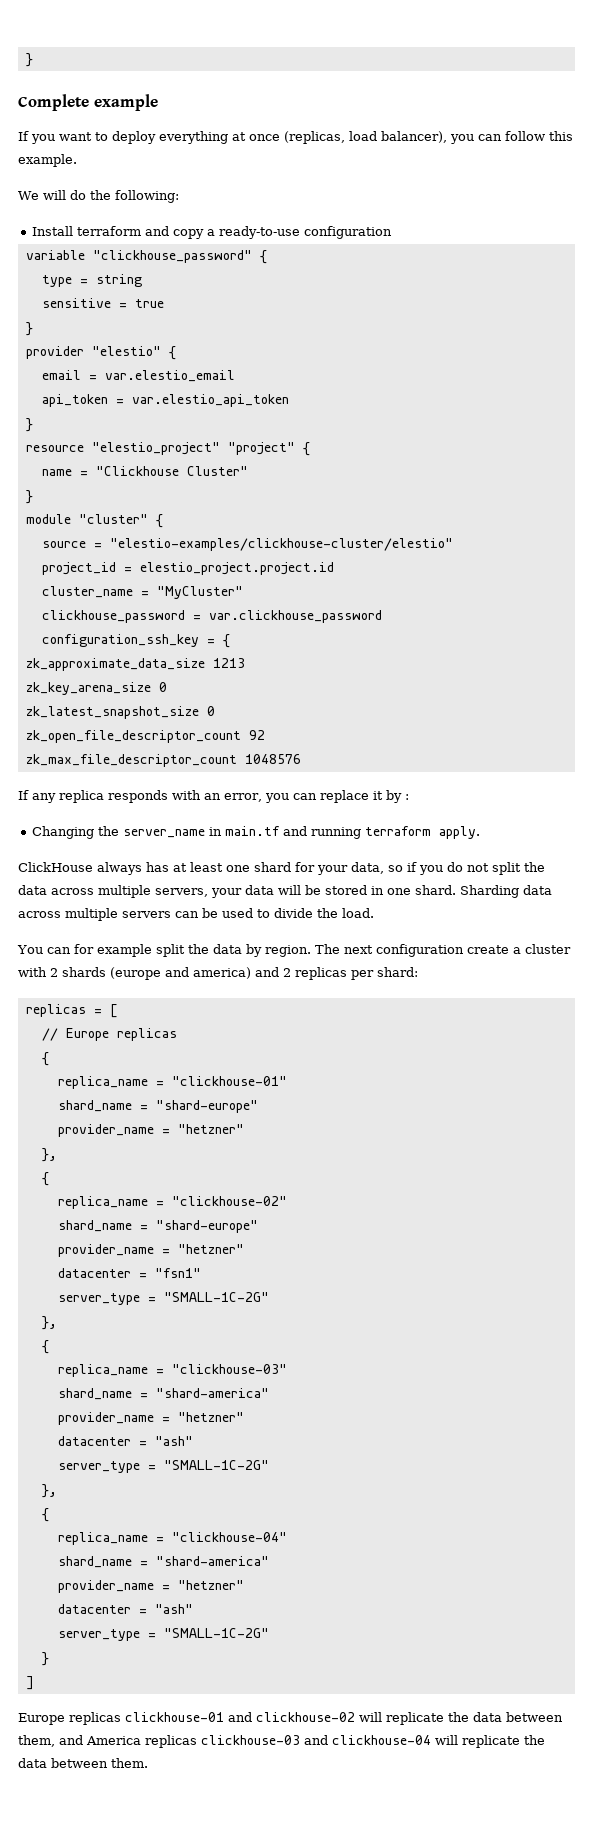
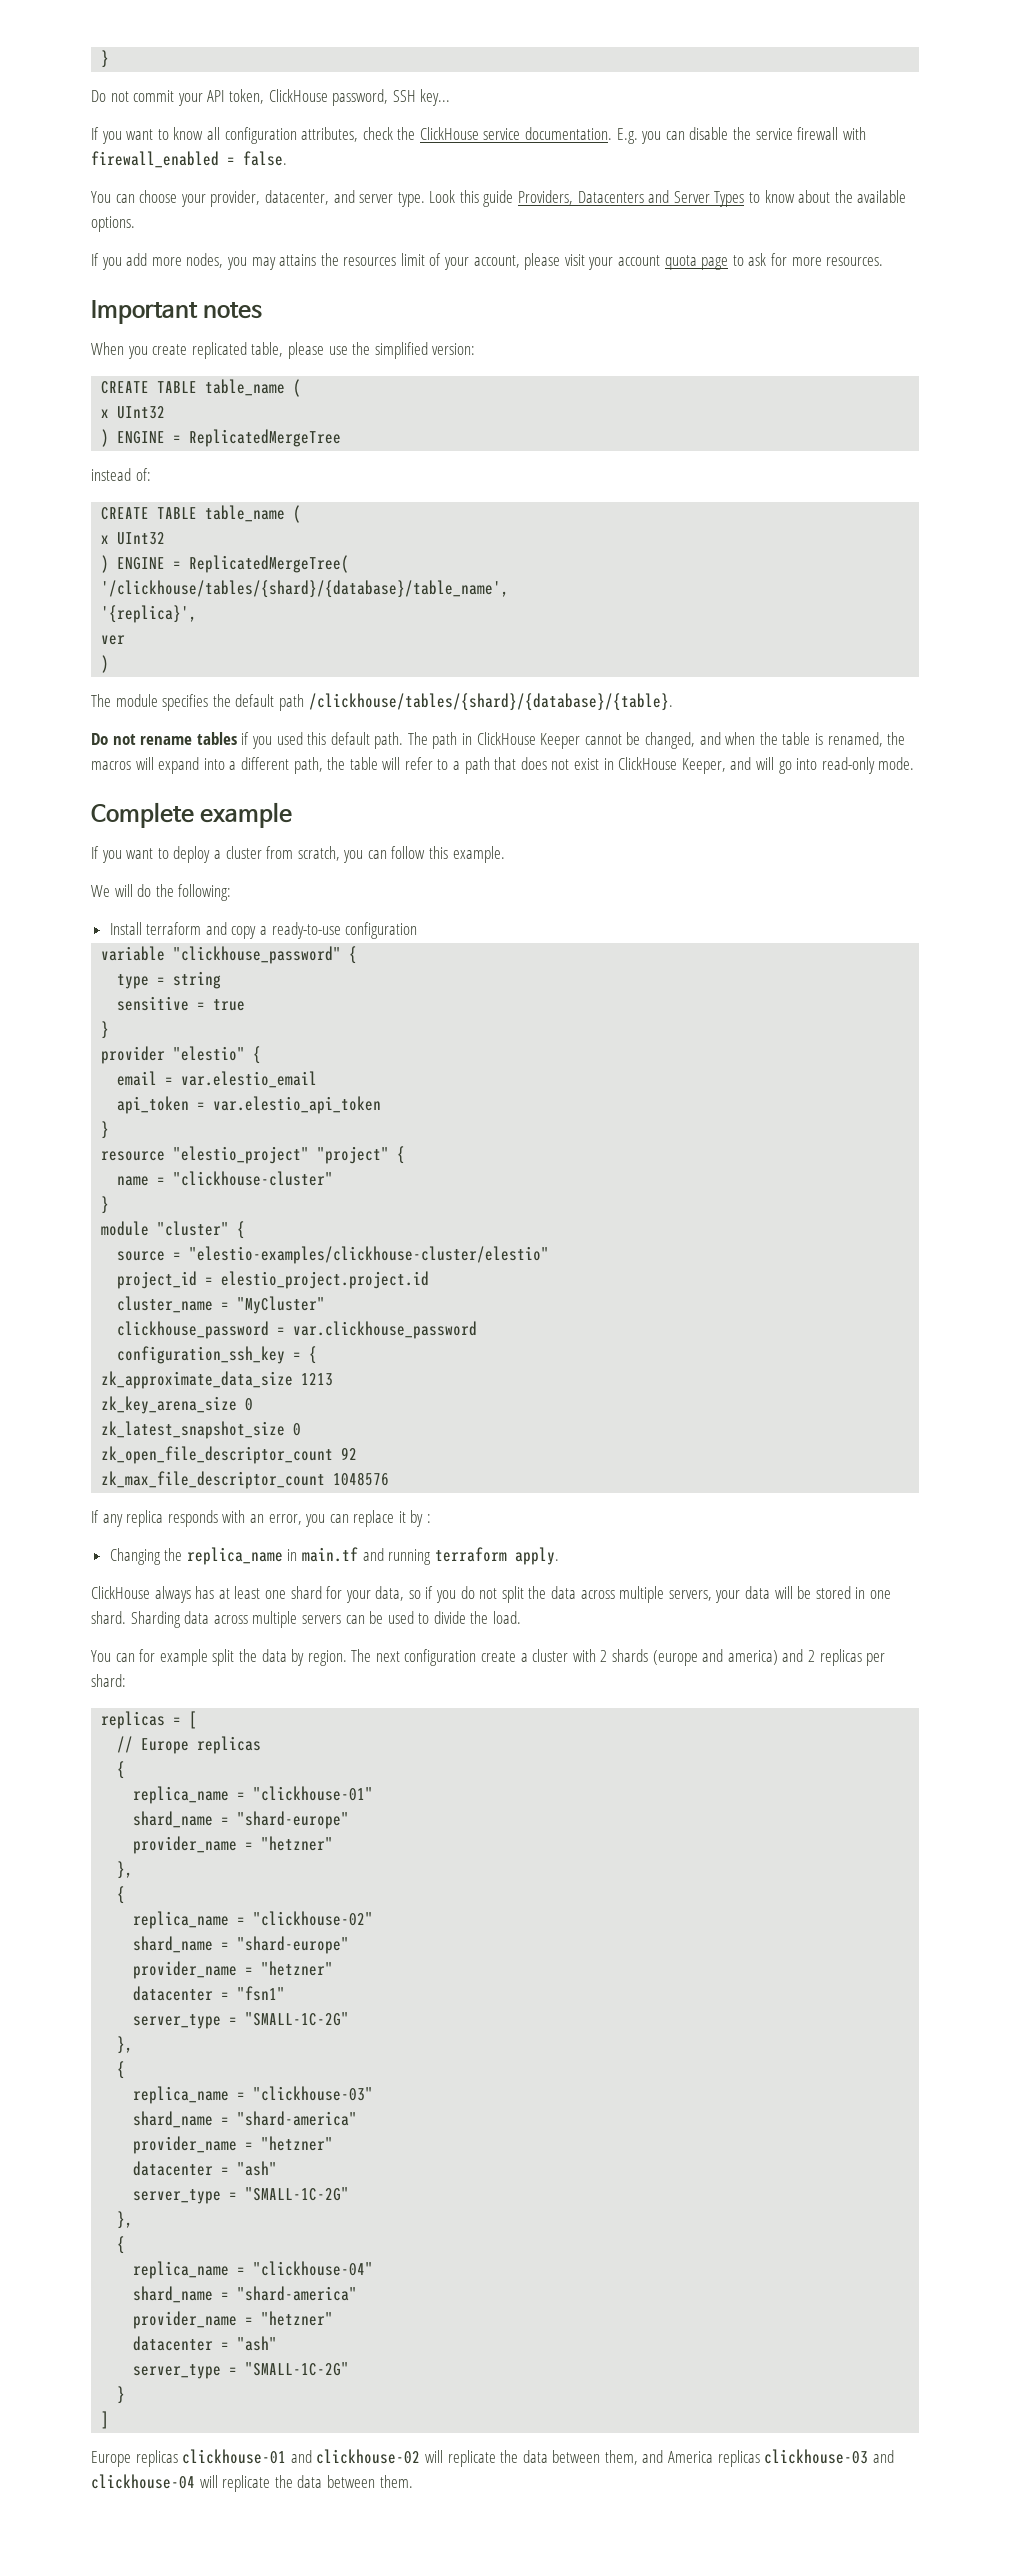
[25,53,33,67] } -> [101,50,110,68] [91,89,451,106] [91,127,866,144] [91,151,287,168] [91,190,907,207] [91,216,135,232] [91,253,884,270] [91,300,263,324] [91,342,476,359] [101,379,302,397] [101,406,166,419] [101,429,342,447] [91,468,151,481] [101,505,302,523] [101,532,166,545] [101,555,350,573] [101,580,510,598] [101,605,198,623] [101,635,126,645] [101,655,110,673] [91,693,673,711] [91,732,906,749] [91,757,915,774] } // Do not commit your API token, ClickHouse password, SSH key... // If you want to know all configuration attributes, check the ClickHouse service documentation. E.g. you can disable the service firewall with firewall_enabled = false. // You can choose your provider, datacenter, and server type. Look this guide Providers, Datacenters and Server Types to know about the available options. // If you add more nodes, you may attains the resources limit of your account, please visit your account quota page to ask for more resources. // Important notes // When you create replicated table, please use the simplified version: // CREATE TABLE table_name ( // x UInt32 // ) ENGINE = ReplicatedMergeTree // instead of: // CREATE TABLE table_name ( // x UInt32 // ) ENGINE = ReplicatedMergeTree( // '/clickhouse/tables/{shard}/{database}/table_name', // '{replica}', // ver // ) // The module specifies the default path /clickhouse/tables/{shard}/{database}/{table}. // Do not rename tables if you used this default path. The path in ClickHouse Keeper cannot be changed, and when the table is renamed, the macros will expand into a different path, the table will refer to a path that does not exist in ClickHouse Keeper, and will go into read-only mode.
[159,131,447,144] everything at once (replicas, load balancer), -> [213,846,340,861] a cluster from scratch,
[95,466,248,476] "Clickhouse Cluster" -> [173,1171,334,1186] "clickhouse-cluster"
[123,829,206,838] server_name -> [186,1547,283,1565] replica_name

